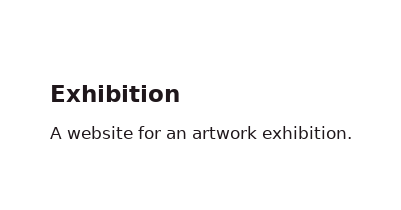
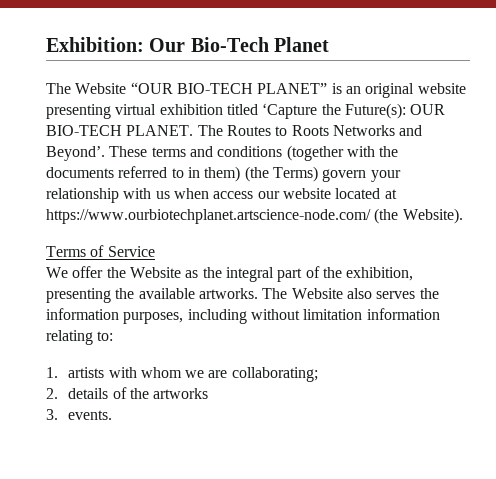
[50,85,180,102] [50,126,352,139] Exhibition // A website for an artwork exhibition. -> [46,37,330,52] [46,82,466,98] [46,103,446,119] [46,125,423,136] [46,145,399,161] [46,166,401,182] [46,188,397,203] [46,208,463,224] [46,245,155,257] [46,266,414,282] [46,288,439,303] [46,308,440,324] [46,330,114,345] [46,367,318,382] [46,387,209,399] [46,409,113,420] Exhibition: Our Bio-Tech Planet // The Website “OUR BIO-TECH PLANET” is an original website presenting virtual exhibition titled ‘Capture the Future(s): OUR BIO-TECH PLANET. The Routes to Roots Networks and Beyond’. These terms and conditions (together with the documents referred to in them) (the Terms) govern your relationship with us when access our website located at https://www.ourbiotechplanet.artscience-node.com/ (the Website). // Terms of Service // We offer the Website as the integral part of the exhibition, presenting the available artworks. The Website also serves the information purposes, including without limitation information relating to: // 1. artists with whom we are collaborating; // 2. details of the artworks // 3. events.

